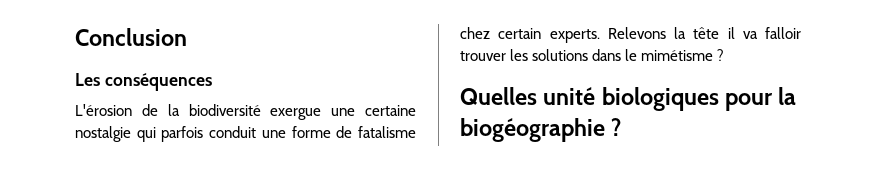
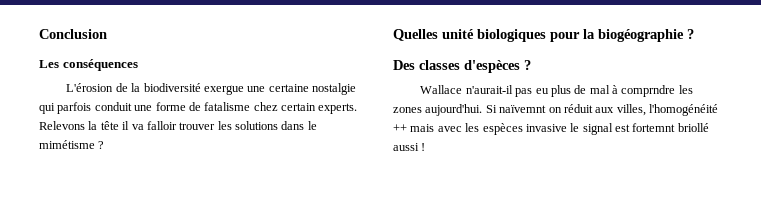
(622, 127) none -> [393,60,531,73] [420,85,693,97] [393,104,718,116] [393,123,709,135] [393,143,426,151] // Des classes d'espèces ? // Wallace n'aurait-il pas eu plus de mal à comprndre les zones aujourd'hui. Si naïvemnt on réduit aux villes, l'homogénéité ++ mais avec les espèces invasive le signal est fortemnt briollé aussi !

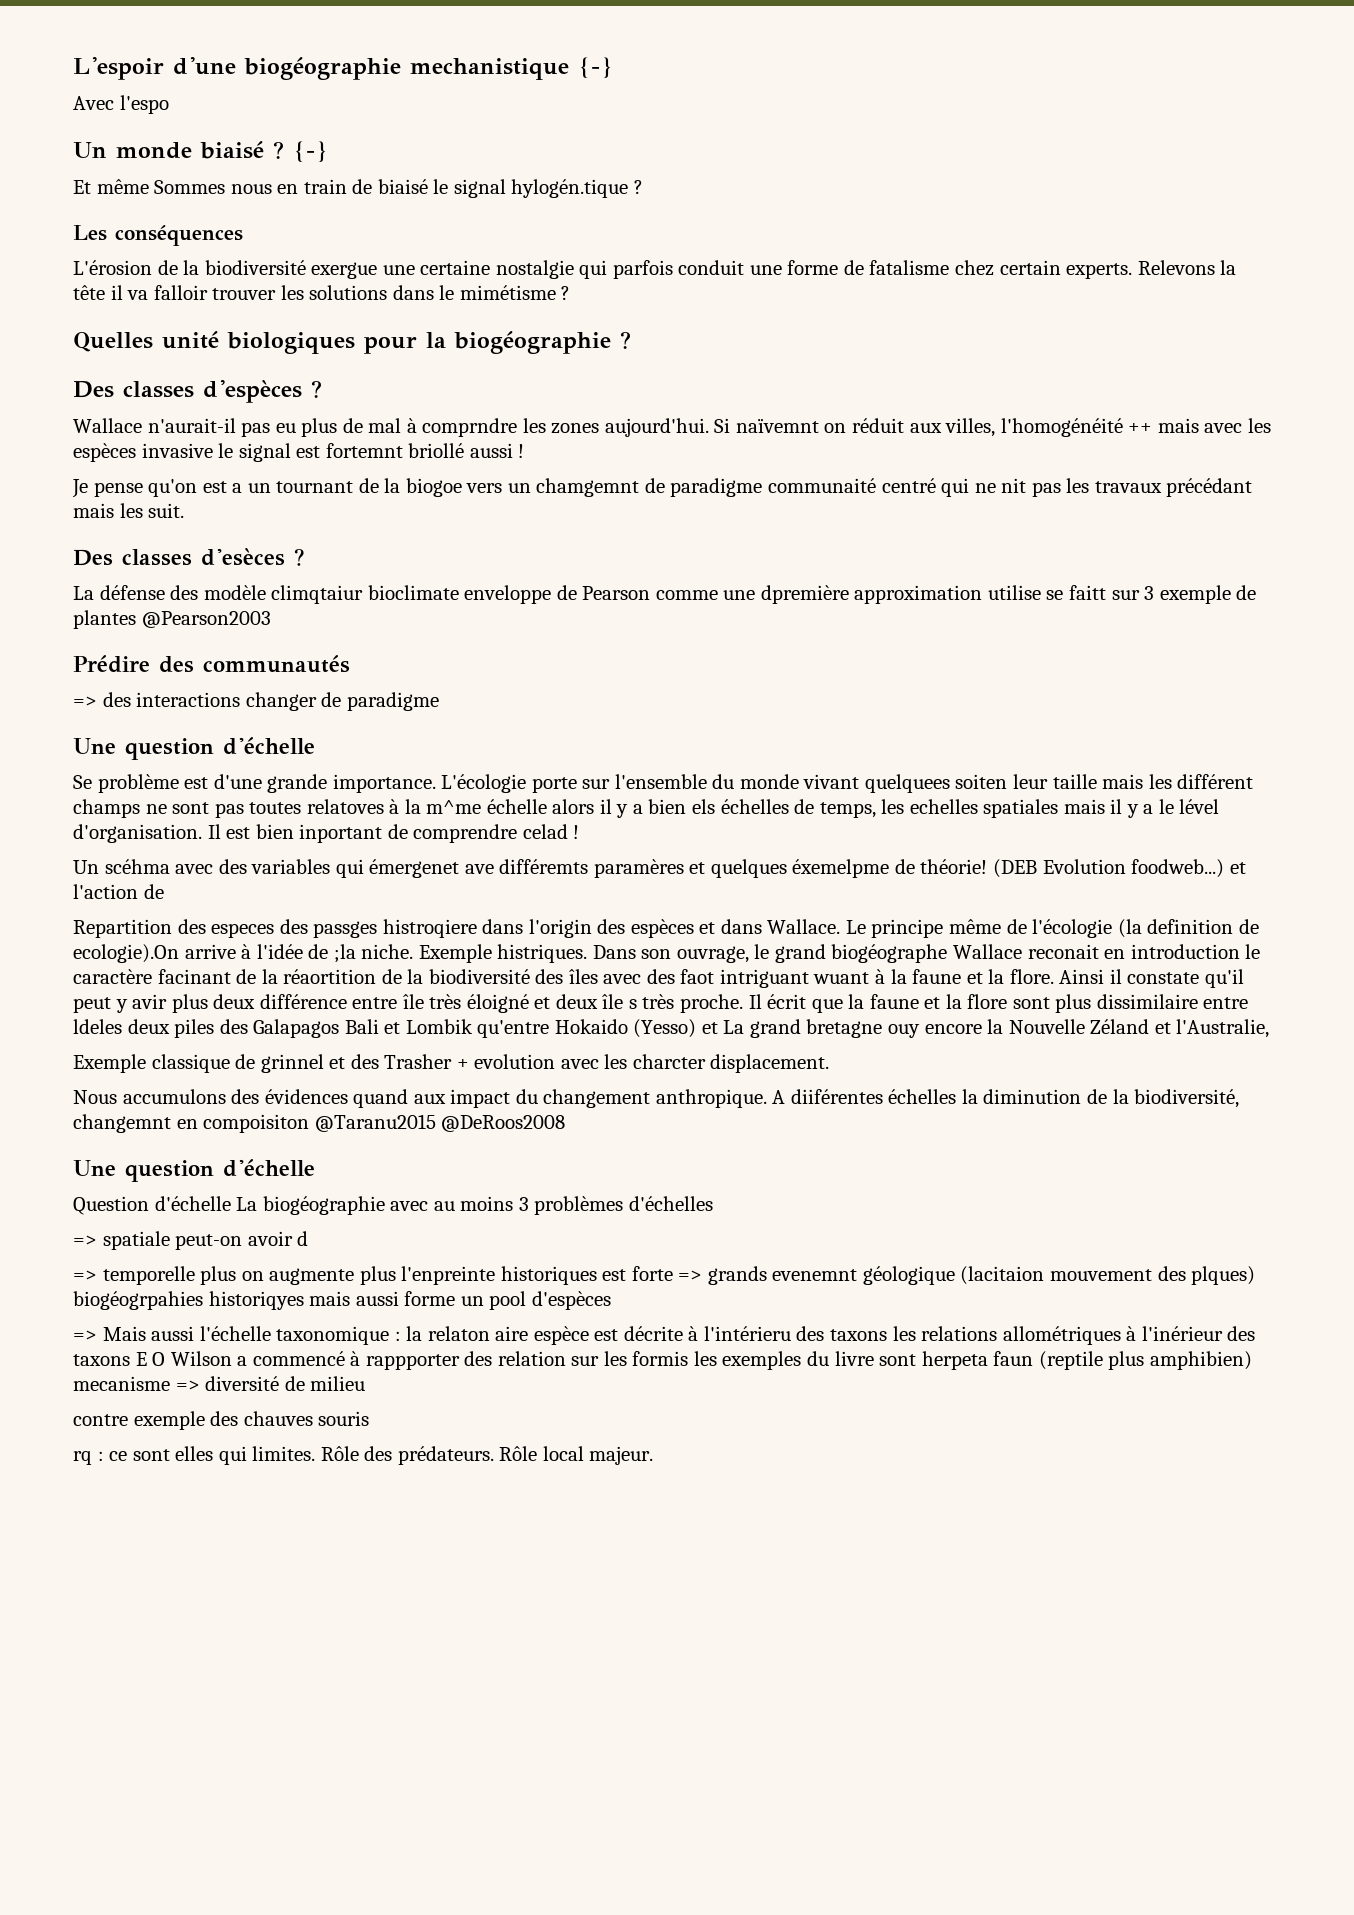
[39,29,107,39] Conclusion -> [73,57,613,80] [73,95,169,114] [73,141,328,163] [73,179,643,198] L'espoir d'une biogéographie mechanistique {-} // Avec l'espo // Un monde biaisé ? {-} // Et même Sommes nous en train de biaisé le signal hylogén.tique ?
(426, 147) none -> [72,478,1253,498] [73,503,185,518] [73,548,304,566] [73,585,1257,604] [73,610,271,629] [73,655,350,673] [73,692,439,711] [73,737,315,760] [73,774,1254,793] [73,799,1220,818] [73,824,580,843] [73,859,1246,878] [73,884,164,899] [73,919,1259,938] [73,944,1261,963] [73,969,1244,988] [73,994,1249,1013] [73,1019,1270,1038] [73,1054,830,1073] [73,1089,1240,1108] [73,1114,566,1133] [73,1159,315,1182] [73,1196,713,1215] [73,1231,309,1250] [73,1266,1256,1285] [73,1291,611,1310] [73,1326,1256,1345] [73,1351,1252,1370] [73,1376,366,1391] [73,1411,370,1430] [73,1446,654,1465] // Je pense qu'on est a un tournant de la biogoe vers un chamgemnt de paradigme communaité centré qui ne nit pas les travaux précédant mais les suit. // Des classes d'esèces ? // La défense des modèle climqtaiur bioclimate enveloppe de Pearson comme une dpremière approximation utilise se faitt sur 3 exemple de plantes @Pearson2003 // Prédire des communautés // => des interactions changer de paradigme // Une question d'échelle // Se problème est d'une grande importance. L'écologie porte sur l'ensemble du monde vivant quelquees soiten leur taille mais les différent champs ne sont pas toutes relatoves à la m^me échelle alors il y a bien els échelles de temps, les echelles spatiales mais il y a le lével d'organisation. Il est bien inportant de comprendre celad ! // Un scéhma avec des variables qui émergenet ave différemts paramères et quelques éxemelpme de théorie! (DEB Evolution foodweb...) et l'action de // Repartition des especes des passges histroqiere dans l'origin des espèces et dans Wallace. Le principe même de l'écologie (la definition de ecologie).On arrive à l'idée de ;la niche. Exemple histriques. Dans son ouvrage, le grand biogéographe Wallace reconait en introduction le caractère facinant de la réaortition de la biodiversité des îles avec des faot intriguant wuant à la faune et la flore. Ainsi il constate qu'il peut y avir plus deux différence entre île très éloigné et deux île s très proche. Il écrit que la faune et la flore sont plus dissimilaire entre ldeles deux piles des Galapagos Bali et Lombik qu'entre Hokaido (Yesso) et La grand bretagne ouy encore la Nouvelle Zéland et l'Australie, // Exemple classique de grinnel et des Trasher + evolution avec les charcter displacement. // Nous accumulons des évidences quand aux impact du changement anthropique. A diiférentes échelles la diminution de la biodiversité, changemnt en compoisiton @Taranu2015 @DeRoos2008 // Une question d'échelle // Question d'échelle La biogéographie avec au moins 3 problèmes d'échelles // => spatiale peut-on avoir d // => temporelle plus on augmente plus l'enpreinte historiques est forte => grands evenemnt géologique (lacitaion mouvement des plques) biogéogrpahies historiqyes mais aussi forme un pool d'espèces // => Mais aussi l'échelle taxonomique : la relaton aire espèce est décrite à l'intérieru des taxons les relations allométriques à l'inérieur des taxons E O Wilson a commencé à rappporter des relation sur les formis les exemples du livre sont herpeta faun (reptile plus amphibien) mecanisme => diversité de milieu // contre exemple des chauves souris // rq : ce sont elles qui limites. Rôle des prédateurs. Rôle local majeur.

